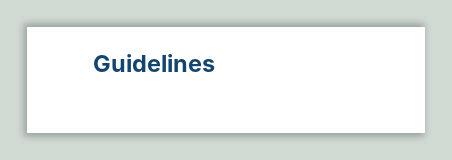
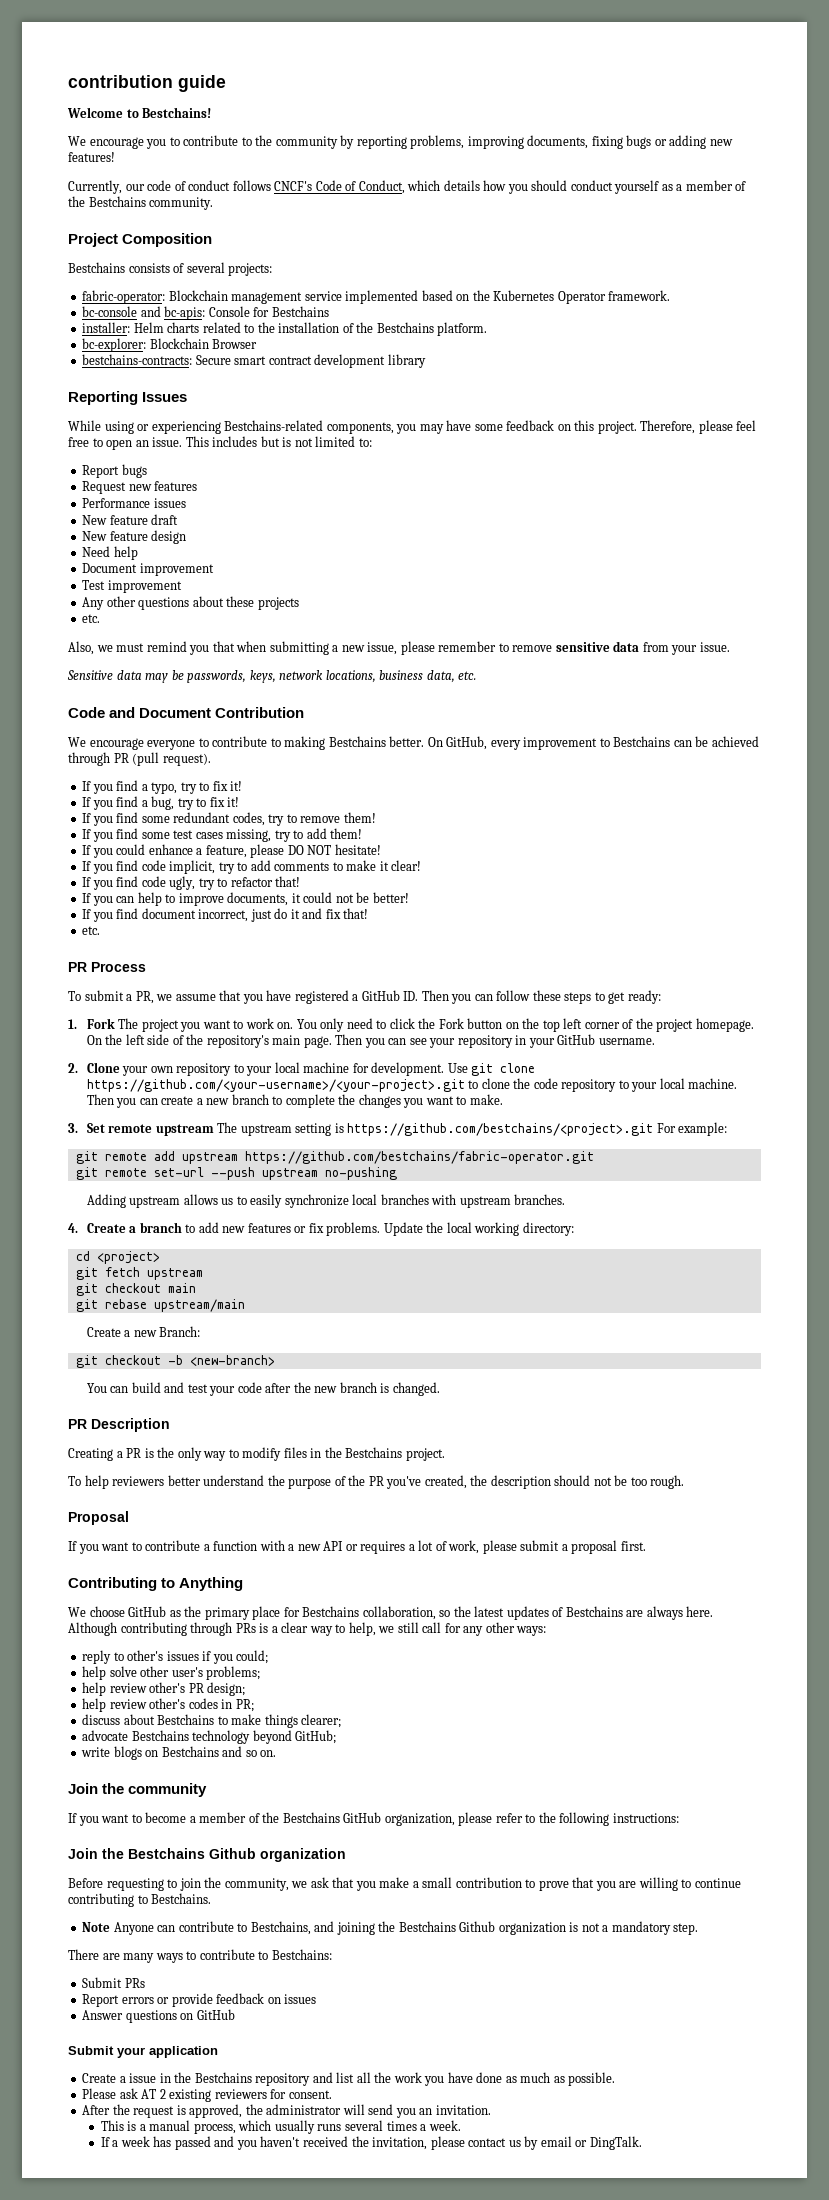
[93,54,215,72] Guidelines -> [68,75,226,92] [67,107,212,118] [68,135,733,149] [68,152,115,162] [68,180,747,194] [68,196,214,210] [68,233,213,247] [68,262,273,276] [82,290,671,304] [82,306,329,320] [82,322,488,336] [82,338,258,352] [82,354,426,368] [68,391,188,405] [68,420,757,434] [68,436,372,450] [82,464,147,478] [82,481,198,494] [82,498,186,508] [82,514,179,525] [82,530,187,544] [82,546,138,560] [82,563,214,576] [82,580,182,593] [82,596,299,610] [82,614,101,623] [68,641,730,655] [67,670,477,683] [68,707,305,718] [68,736,759,750] [68,752,211,766] [82,780,243,794] [82,796,240,810] [82,812,376,826] [82,828,363,842] [82,844,381,858] [82,860,422,874] [82,876,301,890] [82,892,409,906] [82,908,369,922] [82,926,101,935] [68,962,146,972] [68,990,661,1004] [68,1018,754,1032] [86,1034,655,1048] [68,1062,536,1076] [86,1078,738,1092] [86,1094,503,1108] [68,1122,728,1136] [75,1151,594,1164] [75,1167,397,1180] [86,1194,566,1208] [68,1222,574,1236] [75,1251,160,1264] [75,1267,203,1280] [75,1283,196,1296] [75,1299,245,1312] [86,1326,201,1337] [75,1355,275,1368] [86,1382,440,1396] [68,1418,170,1432] [68,1447,445,1461] [68,1475,685,1489] [68,1511,129,1525] [68,1540,646,1554] [68,1577,244,1591] [68,1606,714,1620] [68,1622,547,1636] [82,1650,269,1664] [82,1666,261,1680] [82,1682,246,1696] [82,1698,254,1712] [82,1714,342,1728] [82,1730,337,1744] [81,1746,277,1760] [68,1783,208,1797] [68,1812,679,1826] [68,1848,346,1862] [68,1877,741,1891] [68,1893,212,1907] [82,1921,699,1935] [68,1949,332,1963] [82,1977,145,1988] [82,1993,317,2007] [82,2009,235,2023] [68,2046,218,2058] [82,2072,616,2086] [82,2088,332,2102] [82,2104,491,2118] [100,2120,461,2134] [100,2136,642,2150] contribution guide // Welcome to Bestchains! // We encourage you to contribute to the community by reporting problems, improving documents, fixing bugs or adding new features! // Currently, our code of conduct follows CNCF's Code of Conduct, which details how you should conduct yourself as a member of the Bestchains community. // Project Composition // Bestchains consists of several projects: // fabric-operator: Blockchain management service implemented based on the Kubernetes Operator framework. // bc-console and bc-apis: Console for Bestchains // installer: Helm charts related to the installation of the Bestchains platform. // bc-explorer: Blockchain Browser // bestchains-contracts: Secure smart contract development library // Reporting Issues // While using or experiencing Bestchains-related components, you may have some feedback on this project. Therefore, please feel free to open an issue. This includes but is not limited to: // Report bugs // Request new features // Performance issues // New feature draft // New feature design // Need help // Document improvement // Test improvement // Any other questions about these projects // etc. // Also, we must remind you that when submitting a new issue, please remember to remove sensitive data from your issue. // Sensitive data may be passwords, keys, network locations, business data, etc. // Code and Document Contribution // We encourage everyone to contribute to making Bestchains better. On GitHub, every improvement to Bestchains can be achieved through PR (pull request). // If you find a typo, try to fix it! // If you find a bug, try to fix it! // If you find some redundant codes, try to remove them! // If you find some test cases missing, try to add them! // If you could enhance a feature, please DO NOT hesitate! // If you find code implicit, try to add comments to make it clear! // If you find code ugly, try to refactor that! // If you can help to improve documents, it could not be better! // If you find document incorrect, just do it and fix that! // etc. // PR Process // To submit a PR, we assume that you have registered a GitHub ID. Then you can follow these steps to get ready: // 1. Fork The project you want to work on. You only need to click the Fork button on the top left corner of the project homepage. On the left side of the repository's main page. Then you can see your repository in your GitHub username. // 2. Clone your own repository to your local machine for development. Use git clone https://github.com/<your-username>/<your-project>.git to clone the code repository to your local machine. Then you can create a new branch to complete the changes you want to make. // 3. Set remote upstream The upstream setting is https://github.com/bestchains/<project>.git For example: // git remote add upstream https://github.com/bestchains/fabric-operator.git // git remote set-url --push upstream no-pushing // Adding upstream allows us to easily synchronize local branches with upstream branches. // 4. Create a branch to add new features or fix problems. Update the local working directory: // cd <project> // git fetch upstream // git checkout main // git rebase upstream/main // Create a new Branch: // git checkout -b <new-branch> // You can build and test your code after the new branch is changed. // PR Description // Creating a PR is the only way to modify files in the Bestchains project. // To help reviewers better understand the purpose of the PR you've created, the description should not be too rough. // Proposal // If you want to contribute a function with a new API or requires a lot of work, please submit a proposal first. // Contributing to Anything // We choose GitHub as the primary place for Bestchains collaboration, so the latest updates of Bestchains are always here. Although contributing through PRs is a clear way to help, we still call for any other ways: // reply to other's issues if you could; // help solve other user's problems; // help review other's PR design; // help review other's codes in PR; // discuss about Bestchains to make things clearer; // advocate Bestchains technology beyond GitHub; // write blogs on Bestchains and so on. // Join the community // If you want to become a member of the Bestchains GitHub organization, please refer to the following instructions: // Join the Bestchains Github organization // Before requesting to join the community, we ask that you make a small contribution to prove that you are willing to continue contributing to Bestchains. // Note Anyone can contribute to Bestchains, and joining the Bestchains Github organization is not a mandatory step. // There are many ways to contribute to Bestchains: // Submit PRs // Report errors or provide feedback on issues // Answer questions on GitHub // Submit your application // Create a issue in the Bestchains repository and list all the work you have done as much as possible. // Please ask AT 2 existing reviewers for consent. // After the request is approved, the administrator will send you an invitation. // This is a manual process, which usually runs several times a week. // If a week has passed and you haven't received the invitation, please contact us by email or DingTalk.

